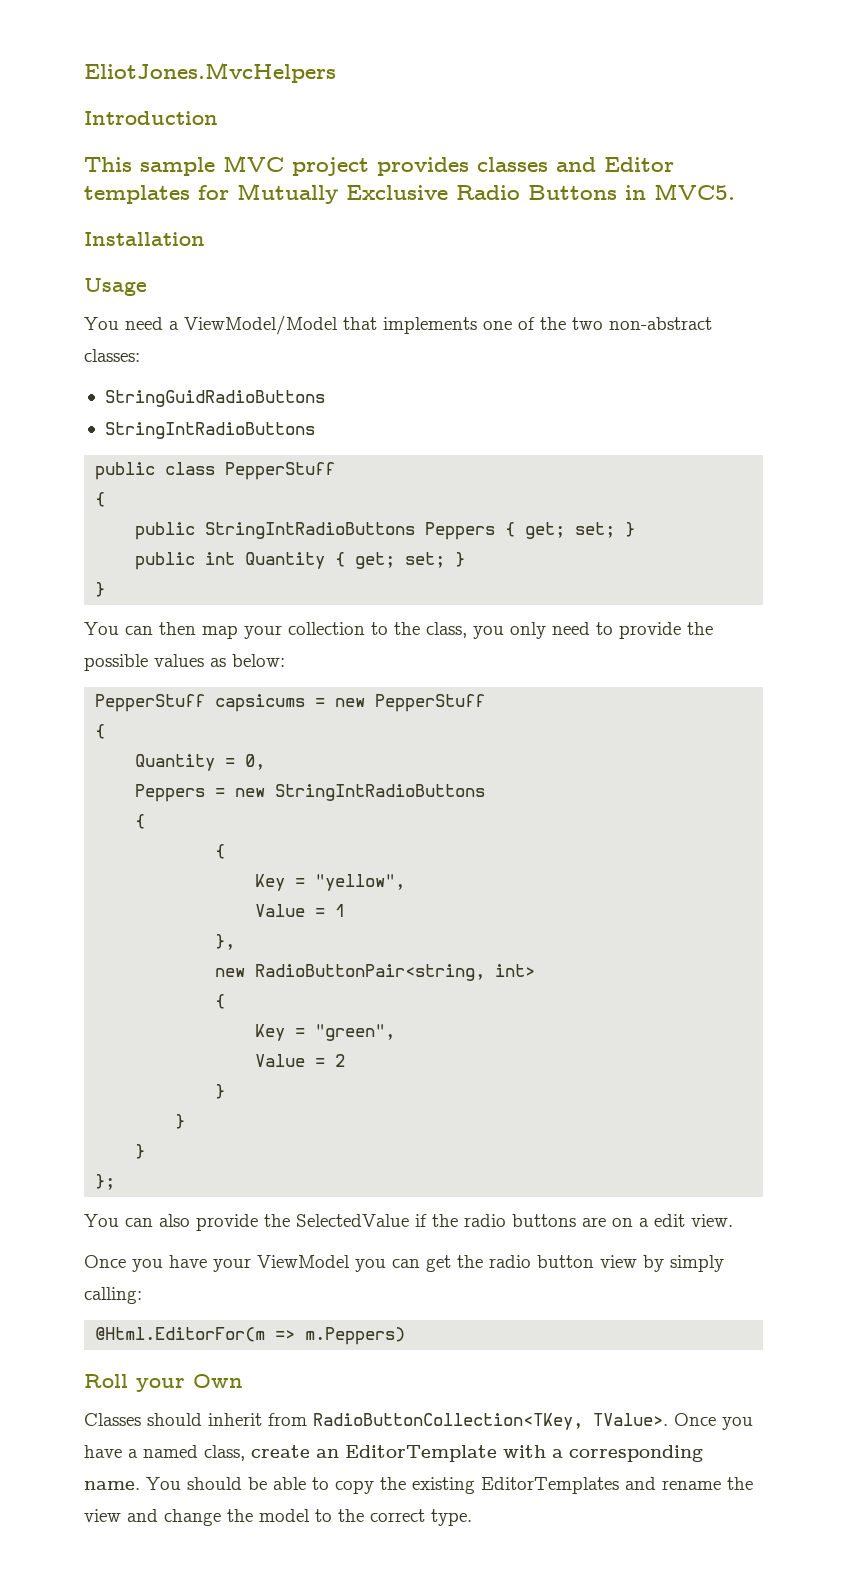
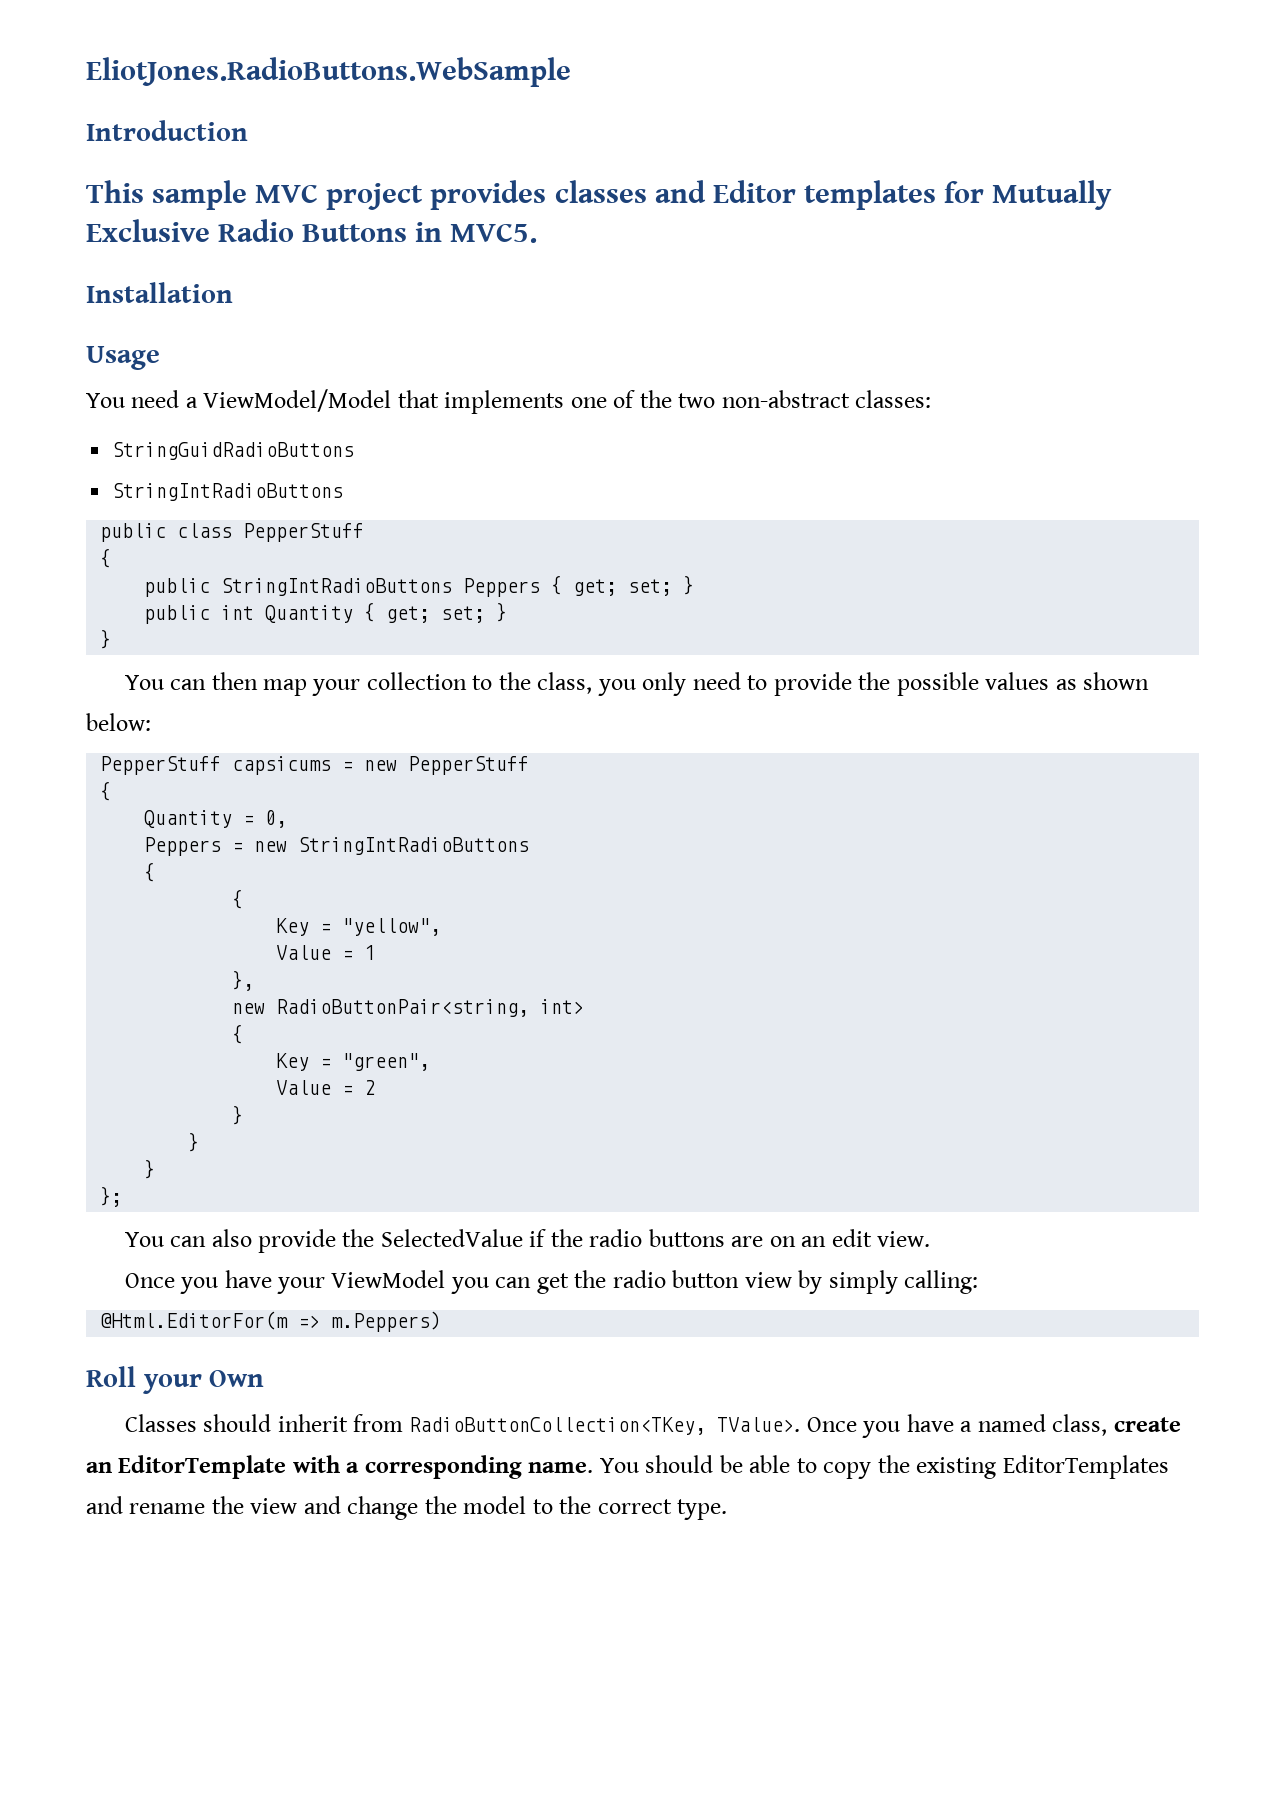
[84,62,336,83] EliotJones.MvcHelpers -> [86,57,571,87] EliotJones.RadioButtons.WebSample
(226, 662) none -> [1083,672,1150,690] shown
[639,1218,649,1227] a -> [801,1236,827,1247] an

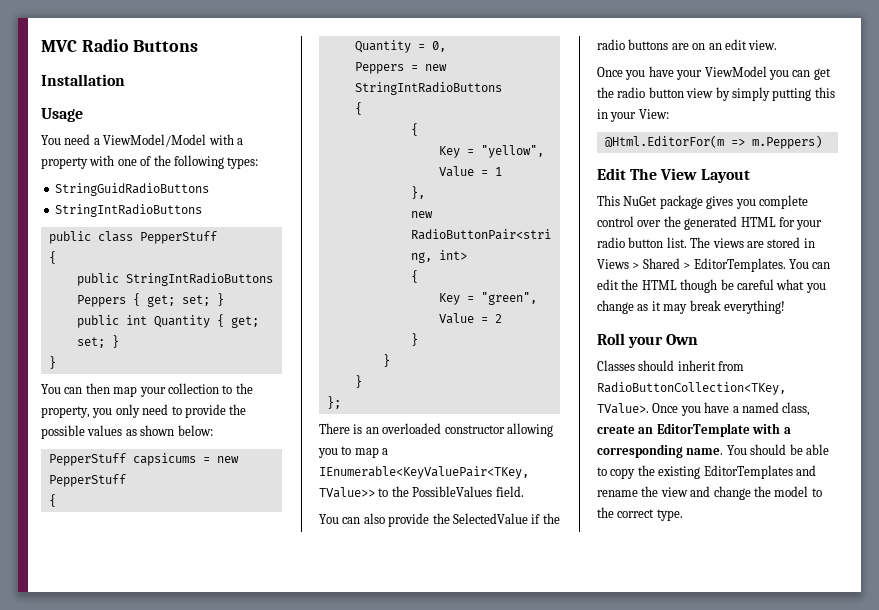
[86,57,571,87] [86,120,248,141] [86,180,1112,210] [86,219,210,242] EliotJones.RadioButtons.WebSample // Introduction // This sample MVC project provides classes and Editor templates for Mutually Exclusive -> [41,40,77,52] MVC
[415,222,538,243] in MVC5. -> (199, 46) none
[397,390,932,414] that implements one of the two non-abstract classes: -> [208,134,243,145] [41,155,259,169] with a property with one of the following types:
[537,672,593,694] class, -> [41,406,90,418] property,
(123, 1196) none -> [319,423,553,437] [318,446,389,458] [319,466,529,479] [319,486,524,498] // There is an overloaded constructor allowing you to map a IEnumerable<KeyValuePair<TKey, TValue>> to the PossibleValues field.
[904,1270,979,1294] [100,1311,442,1332] calling: // @Html.EditorFor(m => m.Peppers) -> [772,87,835,101] [597,109,669,122] [604,135,822,149] [597,168,750,183] [597,195,808,209] [597,216,823,230] [597,237,815,248] [597,258,831,272] [597,279,826,293] [597,300,785,314] putting this in your View: // @Html.EditorFor(m => m.Peppers) // Edit The View Layout // This NuGet package gives you complete control over the generated HTML for your radio button list. The views are stored in Views > Shared > EditorTemplates. You can edit the HTML though be careful what you change as it may break everything!

